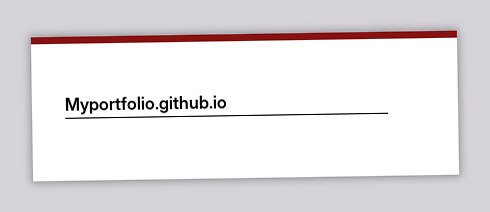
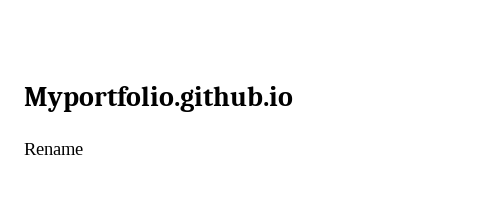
(228, 105) none -> [24,143,83,155] // Rename

